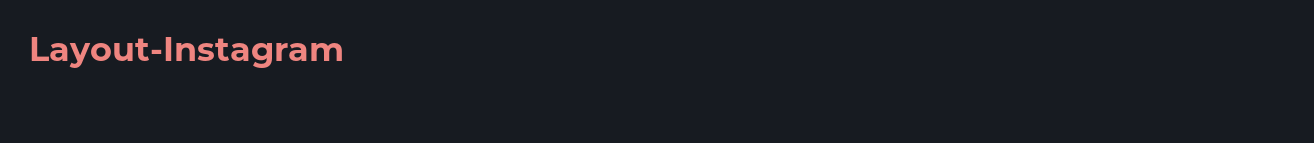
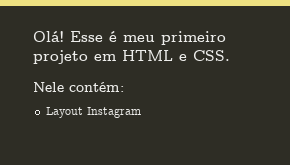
[29,37,344,68] Layout-Instagram -> [33,31,226,45] [33,50,230,64] [33,82,124,92] [45,107,141,118] Olá! Esse é meu primeiro projeto em HTML e CSS. // Nele contém: // Layout Instagram

